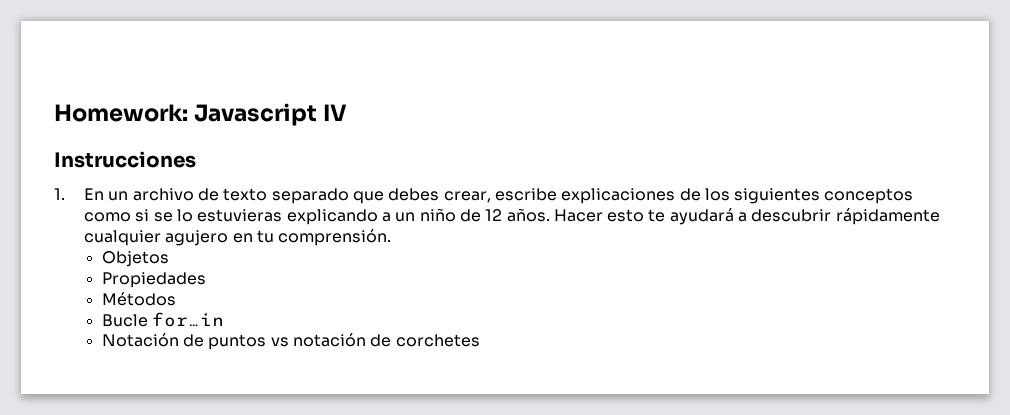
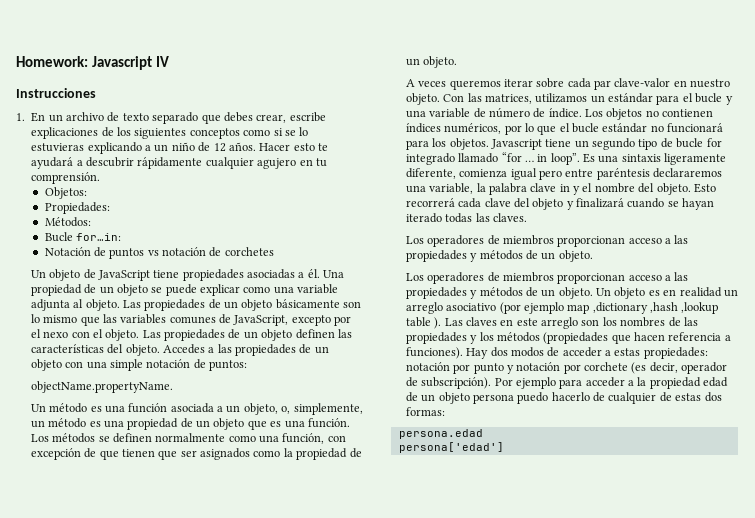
[101,251,169,267] [101,272,206,288] [101,292,176,306] Objetos // Propiedades // Métodos -> [44,187,87,199] [44,202,110,214] [44,217,91,227] Objetos: // Propiedades: // Métodos:
[151,312,224,327] for…in -> [75,233,121,241] for…in:
(480, 340) none -> [30,269,345,281] [30,284,339,296] [30,299,362,311] [30,314,352,326] [30,329,352,341] [30,344,329,356] [30,359,248,371] [30,381,173,393] [30,403,363,415] [30,418,350,430] [30,433,346,444] [30,448,362,460] [405,56,458,68] [405,78,731,90] [405,93,733,105] [405,107,714,120] [405,123,724,135] [405,138,722,150] [405,152,727,165] [405,168,723,180] [405,183,716,195] [405,198,715,210] [405,213,527,223] [405,235,689,247] [405,250,593,262] [405,272,689,284] [405,287,738,299] [405,302,719,314] [405,317,698,329] [405,332,731,344] [405,347,708,359] [405,362,728,374] [405,377,729,389] [405,392,722,404] [405,407,445,416] [398,429,483,439] [398,442,504,453] // Un objeto de JavaScript tiene propiedades asociadas a él. Una propiedad de un objeto se puede explicar como una variable adjunta al objeto. Las propiedades de un objeto básicamente son lo mismo que las variables comunes de JavaScript, excepto por el nexo con el objeto. Las propiedades de un objeto definen las características del objeto. Accedes a las propiedades de un objeto con una simple notación de puntos: // objectName.propertyName. // Un método es una función asociada a un objeto, o, simplemente, un método es una propiedad de un objeto que es una función. Los métodos se definen normalmente como una función, con excepción de que tienen que ser asignados como la propiedad de un objeto. // A veces queremos iterar sobre cada par clave-valor en nuestro objeto. Con las matrices, utilizamos un estándar para el bucle y una variable de número de índice. Los objetos no contienen índices numéricos, por lo que el bucle estándar no funcionará para los objetos. Javascript tiene un segundo tipo de bucle for integrado llamado “for … in loop”. Es una sintaxis ligeramente diferente, comienza igual pero entre paréntesis declararemos una variable, la palabra clave in y el nombre del objeto. Esto recorrerá cada clave del objeto y finalizará cuando se hayan iterado todas las claves. // Los operadores de miembros proporcionan acceso a las propiedades y métodos de un objeto. // Los operadores de miembros proporcionan acceso a las propiedades y métodos de un objeto. Un objeto es en realidad un arreglo asociativo (por ejemplo map ,dictionary ,hash ,lookup table ). Las claves en este arreglo son los nombres de las propiedades y los métodos (propiedades que hacen referencia a funciones). Hay dos modos de acceder a estas propiedades: notación por punto y notación por corchete (es decir, operador de subscripción). Por ejemplo para acceder a la propiedad edad de un objeto persona puedo hacerlo de cualquier de estas dos formas: // persona.edad // persona['edad']

